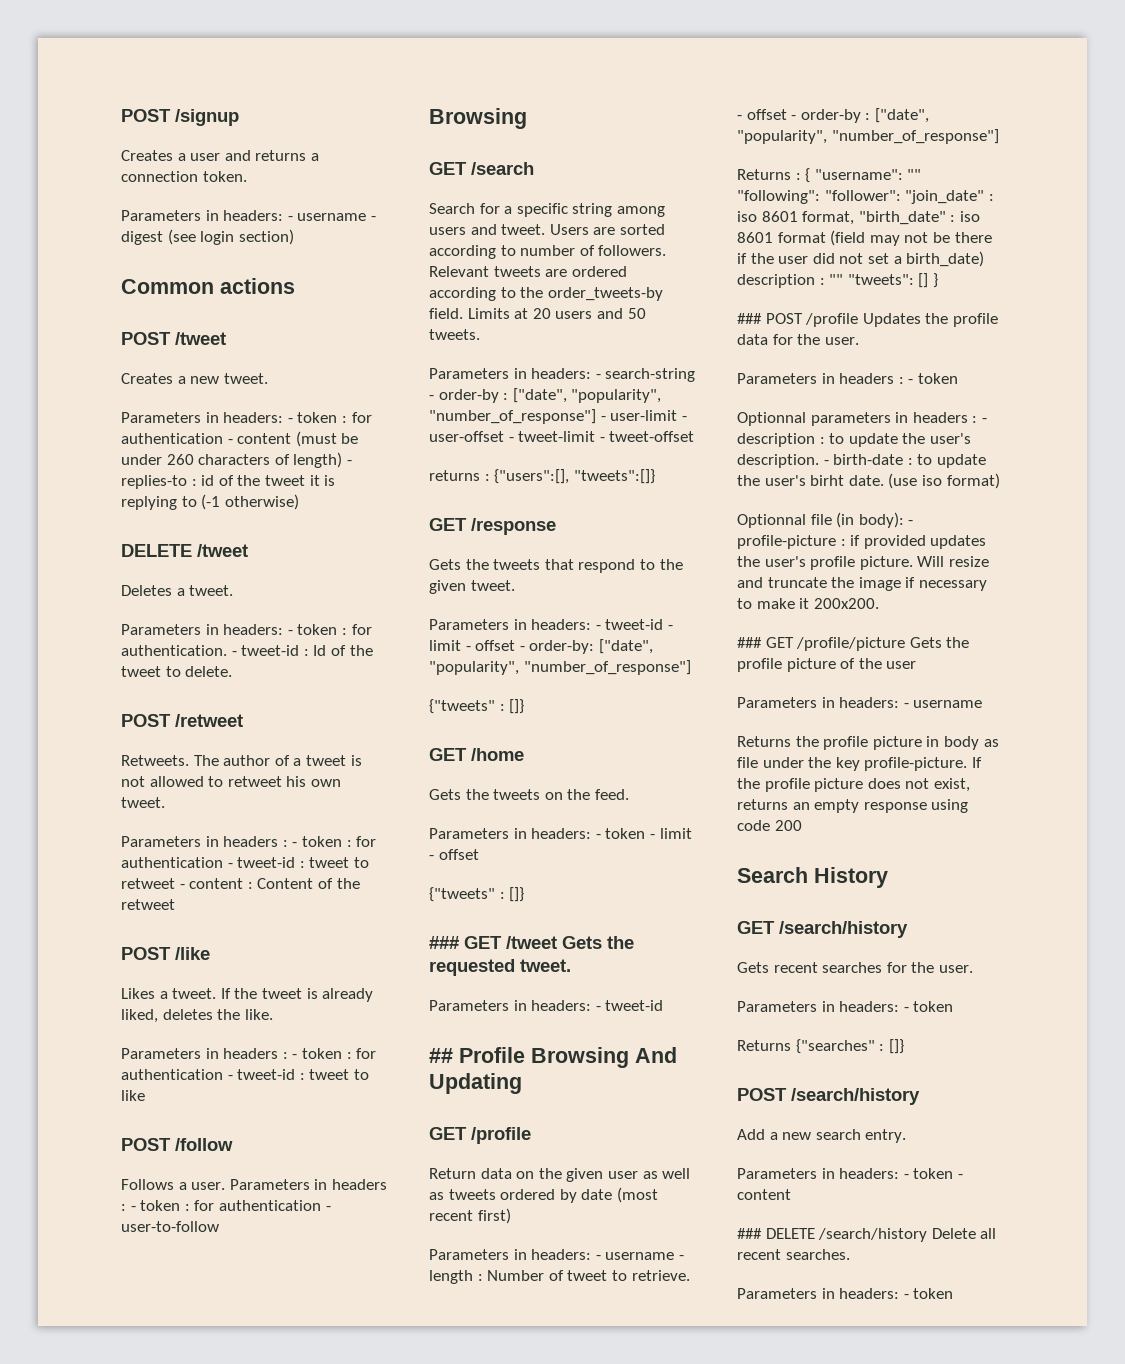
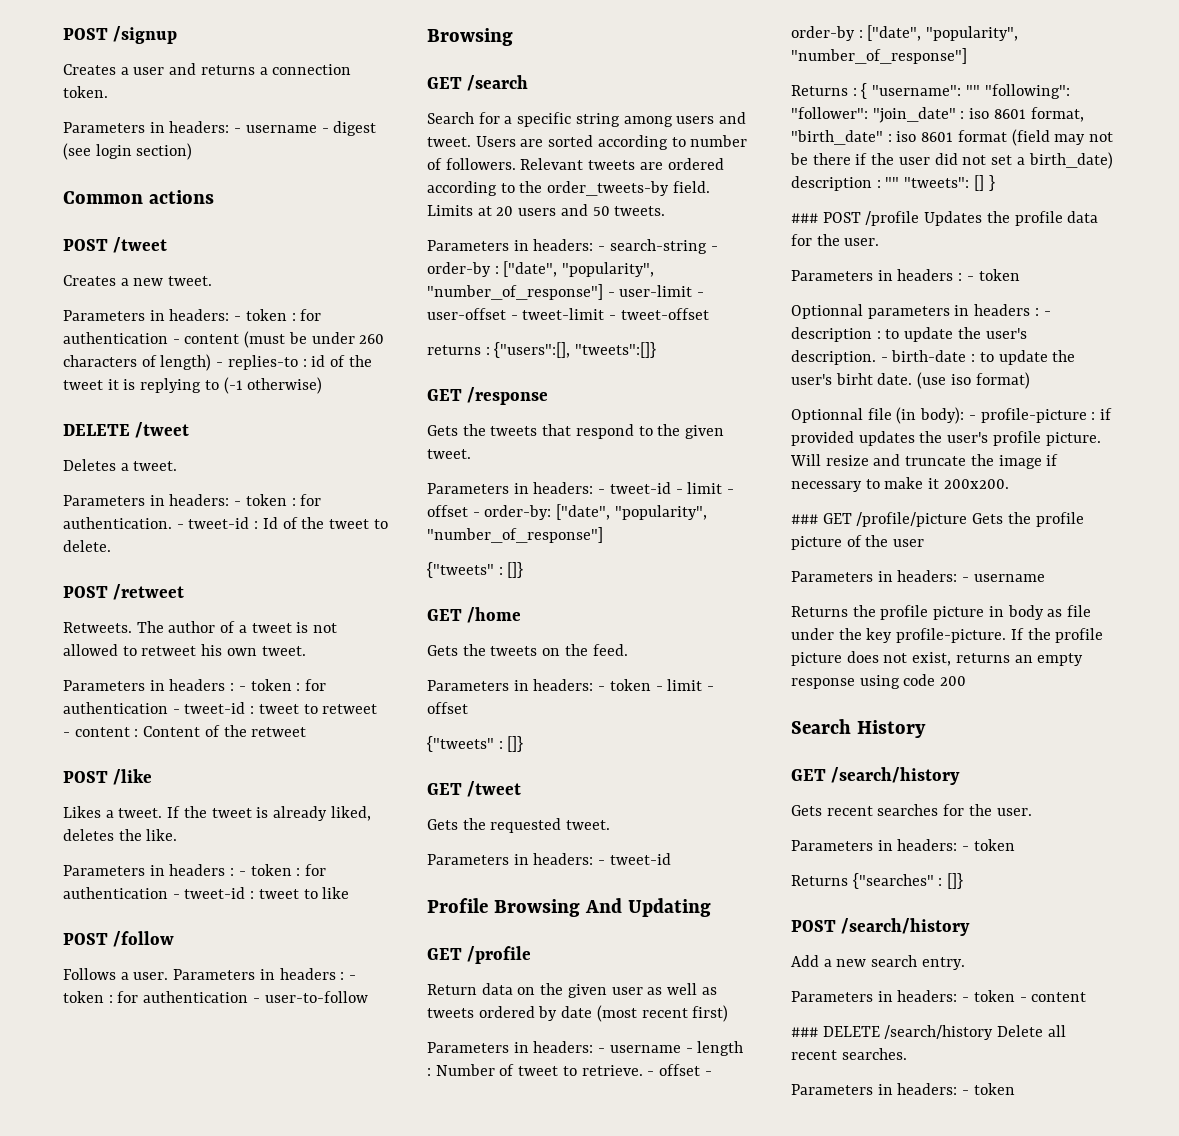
[429,936,459,949] ### -> (524, 744) none
(557, 942) none -> (522, 789) //
[429,1048,453,1063] ## -> (671, 859) none

